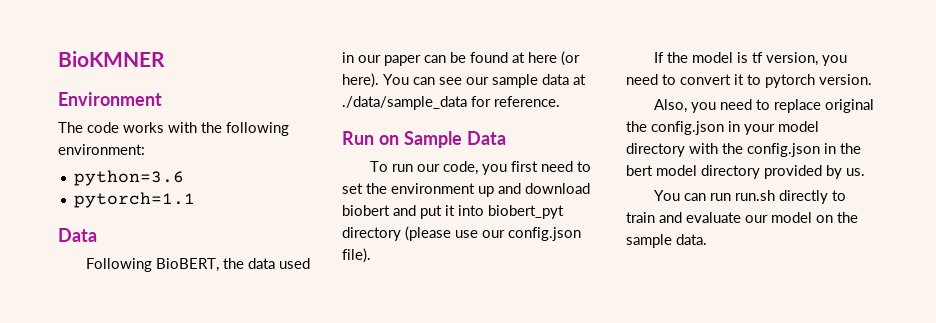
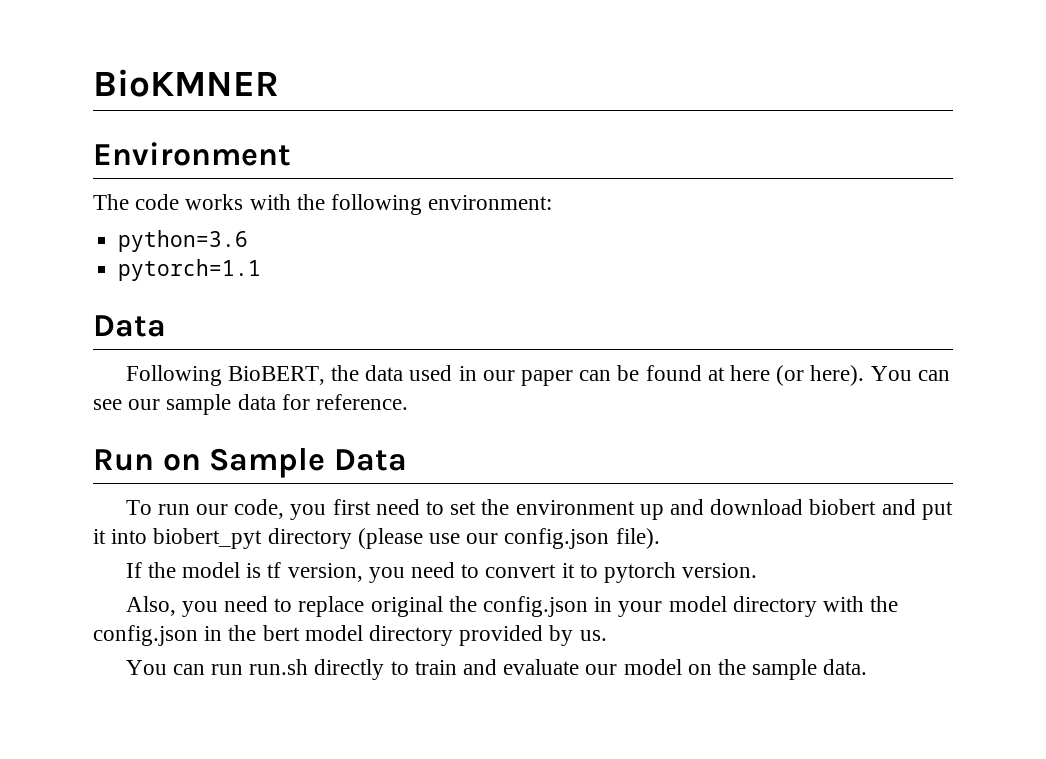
[573,74,586,85] [342,96,467,110] at ./data/sample_data -> (276, 402) none

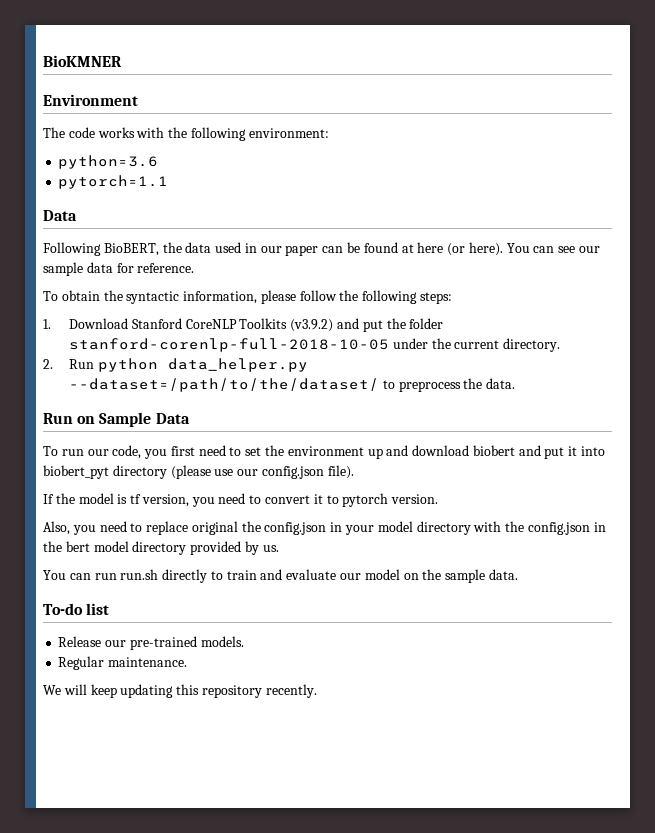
(409, 402) none -> [43,290,453,304] [43,318,444,332] [69,338,561,352] [43,358,308,372] [69,378,516,392] // To obtain the syntactic information, please follow the following steps: // 1. Download Stanford CoreNLP Toolkits (v3.9.2) and put the folder stanford-corenlp-full-2018-10-05 under the current directory. // 2. Run python data_helper.py --dataset=/path/to/the/dataset/ to preprocess the data.
(868, 667) none -> [43,603,110,615] [58,636,244,650] [58,656,188,670] [43,684,317,698] // To-do list // Release our pre-trained models. // Regular maintenance. // We will keep updating this repository recently.

